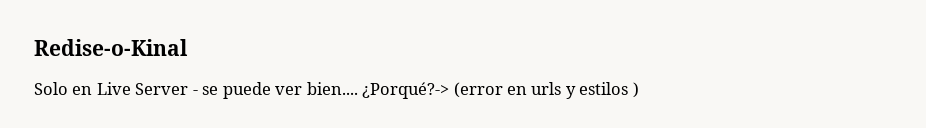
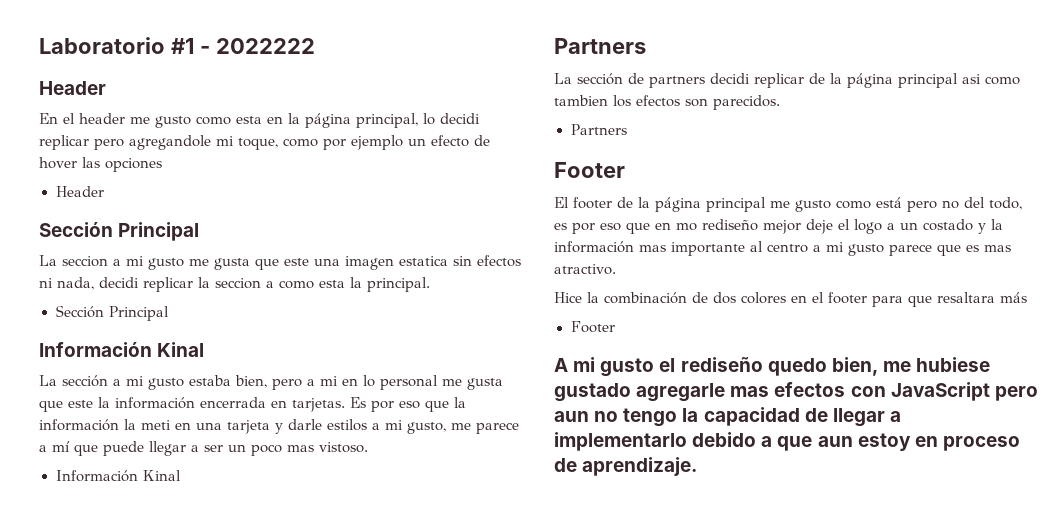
[34,39,188,56] [34,82,639,99] Redise-o-Kinal // Solo en Live Server - se puede ver bien.... ¿Porqué?-> (error en urls y estilos ) -> [39,37,315,54] [39,81,106,95] [39,113,480,128] [39,135,490,150] [39,157,162,172] [55,186,104,197] [39,222,200,241] [39,255,521,270] [39,277,430,292] [55,305,169,321] [39,342,205,357] [39,375,503,390] [39,397,466,412] [39,419,519,434] [39,441,368,456] [55,470,181,482] [554,38,646,54] [554,73,1020,88] [554,95,780,110] [570,124,627,135] [554,162,625,178] [554,197,1022,212] [554,219,1003,234] [554,241,1011,256] [554,264,616,275] [554,292,1027,307] [570,321,615,333] [554,357,991,377] [554,382,1038,402] [554,407,901,427] [554,432,1020,451] [554,457,698,476] Laboratorio #1 - 2022222 // Header // En el header me gusto como esta en la página principal, lo decidi replicar pero agregandole mi toque, como por ejemplo un efecto de hover las opciones // Header // Sección Principal // La seccion a mi gusto me gusta que este una imagen estatica sin efectos ni nada, decidi replicar la seccion a como esta la principal. // Sección Principal // Información Kinal // La sección a mi gusto estaba bien, pero a mi en lo personal me gusta que este la información encerrada en tarjetas. Es por eso que la información la meti en una tarjeta y darle estilos a mi gusto, me parece a mí que puede llegar a ser un poco mas vistoso. // Información Kinal // Partners // La sección de partners decidi replicar de la página principal asi como tambien los efectos son parecidos. // Partners // Footer // El footer de la página principal me gusto como está pero no del todo, es por eso que en mo rediseño mejor deje el logo a un costado y la información mas importante al centro a mi gusto parece que es mas atractivo. // Hice la combinación de dos colores en el footer para que resaltara más // Footer // A mi gusto el rediseño quedo bien, me hubiese gustado agregarle mas efectos con JavaScript pero aun no tengo la capacidad de llegar a implementarlo debido a que aun estoy en proceso de aprendizaje.

